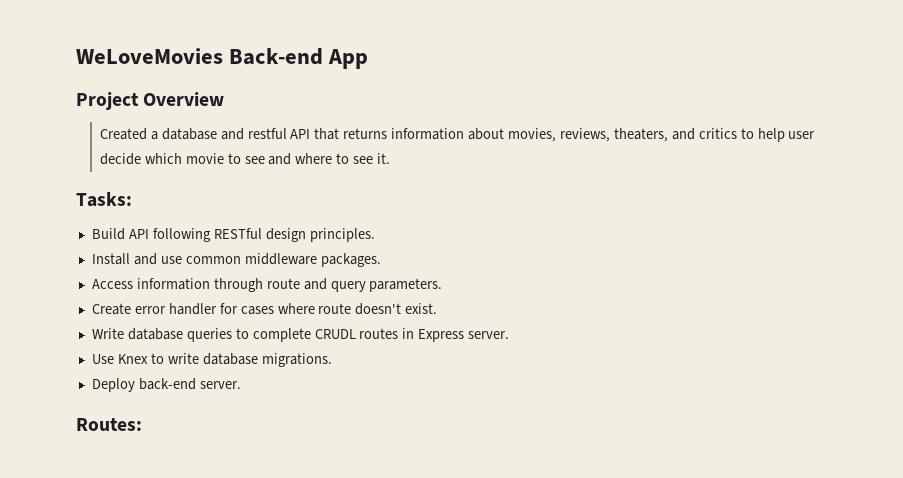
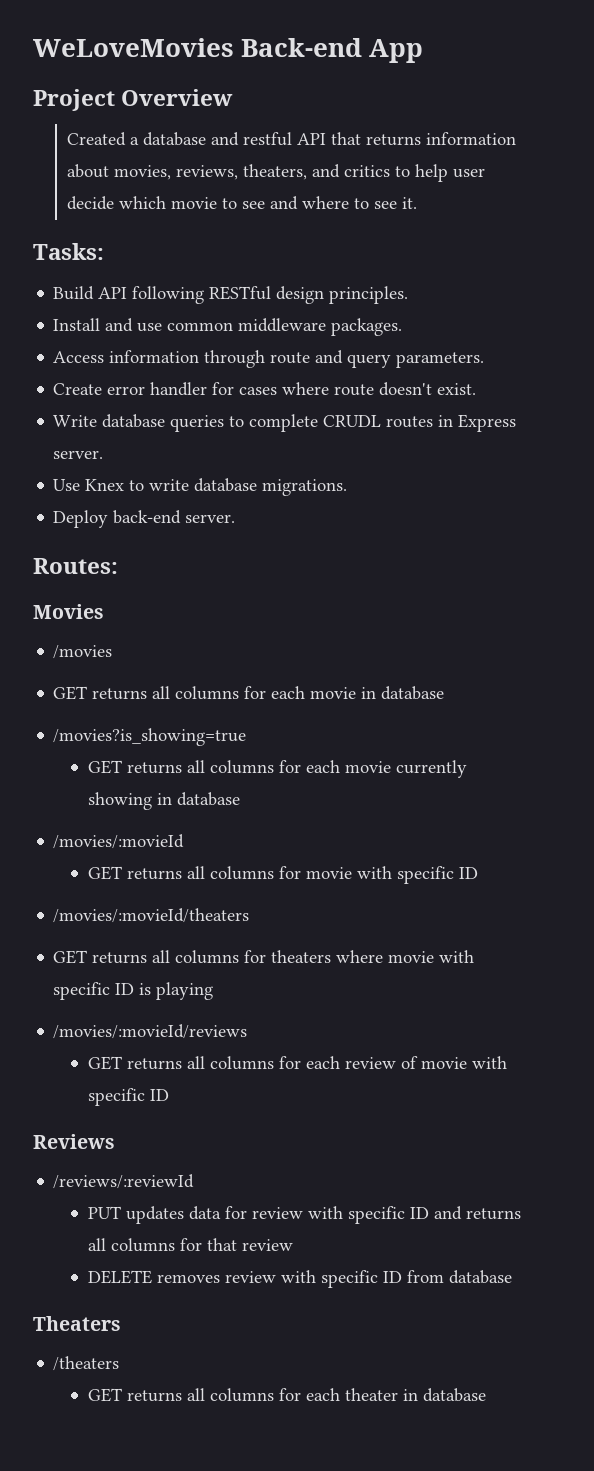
(142, 424) none -> [33,604,104,619] [53,645,113,659] [53,686,445,700] [53,728,247,746] [87,760,467,778] [87,792,240,810] [53,834,185,849] [87,866,478,884] [53,908,250,923] [53,950,475,964] [53,982,214,1000] [53,1024,248,1039] [87,1056,507,1070] [87,1088,169,1106] [33,1134,115,1149] [53,1174,195,1189] [87,1206,521,1224] [87,1238,293,1252] [87,1270,512,1288] [33,1316,121,1331] [53,1356,120,1371] [87,1388,486,1402] // Movies // /movies // GET returns all columns for each movie in database // /movies?is_showing=true // GET returns all columns for each movie currently showing in database // /movies/:movieId // GET returns all columns for movie with specific ID // /movies/:movieId/theaters // GET returns all columns for theaters where movie with specific ID is playing // /movies/:movieId/reviews // GET returns all columns for each review of movie with specific ID // Reviews // /reviews/:reviewId // PUT updates data for review with specific ID and returns all columns for that review // DELETE removes review with specific ID from database // Theaters // /theaters // GET returns all columns for each theater in database

